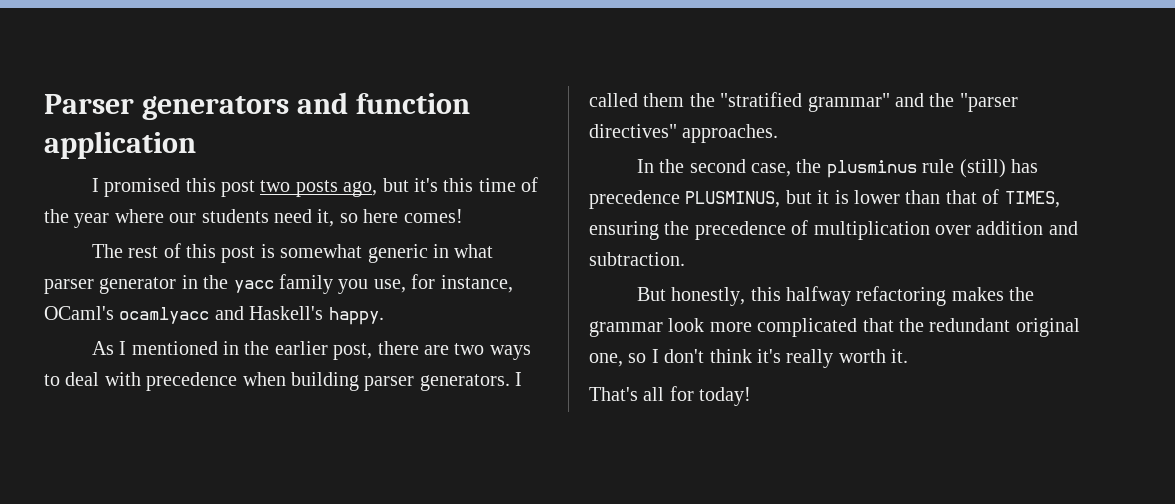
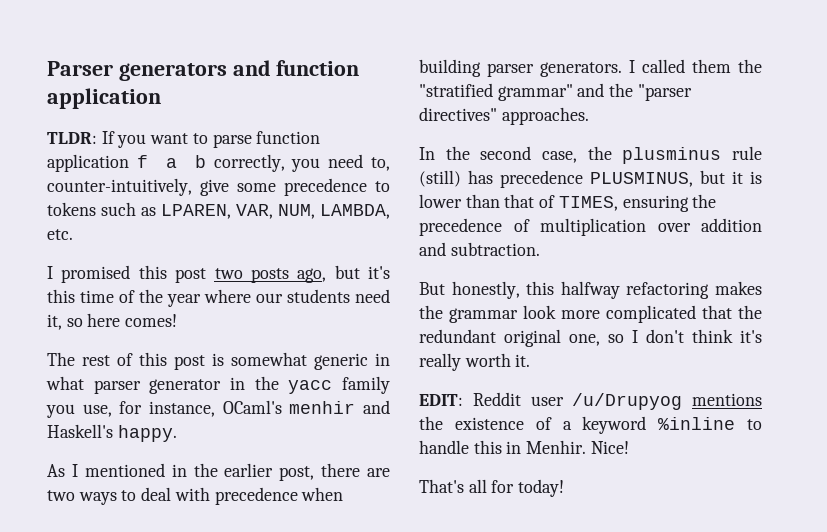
(196, 145) none -> [47,131,321,148] [47,154,390,172] [47,178,390,196] [47,202,390,219] [47,229,73,240] // TLDR: If you want to parse function application f a b correctly, you need to, counter-intuitively, give some precedence to tokens such as LPAREN, VAR, NUM, LAMBDA, etc.
[119,307,210,324] ocamlyacc -> [289,401,356,414] menhir
(909, 356) none -> [419,392,762,410] [419,416,762,434] [419,440,629,454] // EDIT: Reddit user /u/Drupyog mentions the existence of a keyword %inline to handle this in Menhir. Nice!

